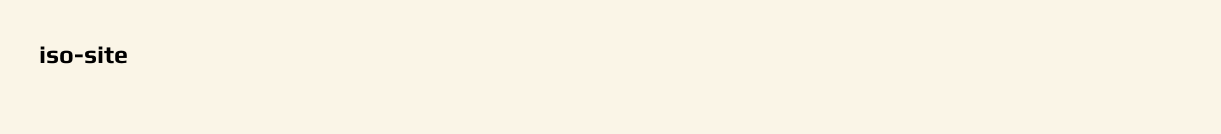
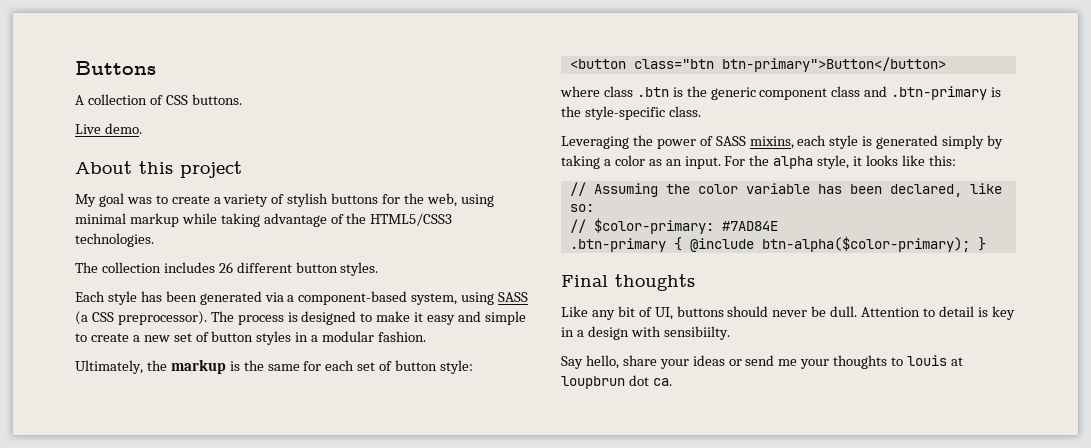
[39,46,128,64] iso-site -> [75,61,156,75] [75,94,242,105] [75,123,142,134] [75,161,242,178] [75,193,494,207] [75,213,453,227] [75,233,154,247] [75,262,379,276] [75,291,529,305] [75,311,526,325] [75,331,427,345] [75,359,474,374] [569,57,946,72] [560,86,1002,100] [561,106,701,120] [561,135,1004,149] [561,155,956,169] [569,182,1002,197] [569,204,594,212] [569,218,778,234] [569,236,986,252] [561,274,695,291] [561,306,1015,320] [561,326,730,340] [561,355,963,369] [561,375,672,389] Buttons // A collection of CSS buttons. // Live demo. // About this project // My goal was to create a variety of stylish buttons for the web, using minimal markup while taking advantage of the HTML5/CSS3 technologies. // The collection includes 26 different button styles. // Each style has been generated via a component-based system, using SASS (a CSS preprocessor). The process is designed to make it easy and simple to create a new set of button styles in a modular fashion. // Ultimately, the markup is the same for each set of button style: // <button class="btn btn-primary">Button</button> // where class .btn is the generic component class and .btn-primary is the style-specific class. // Leveraging the power of SASS mixins, each style is generated simply by taking a color as an input. For the alpha style, it looks like this: // // Assuming the color variable has been declared, like so: // // $color-primary: #7AD84E // .btn-primary { @include btn-alpha($color-primary); } // Final thoughts // Like any bit of UI, buttons should never be dull. Attention to detail is key in a design with sensibiilty. // Say hello, share your ideas or send me your thoughts to louis at loupbrun dot ca.

